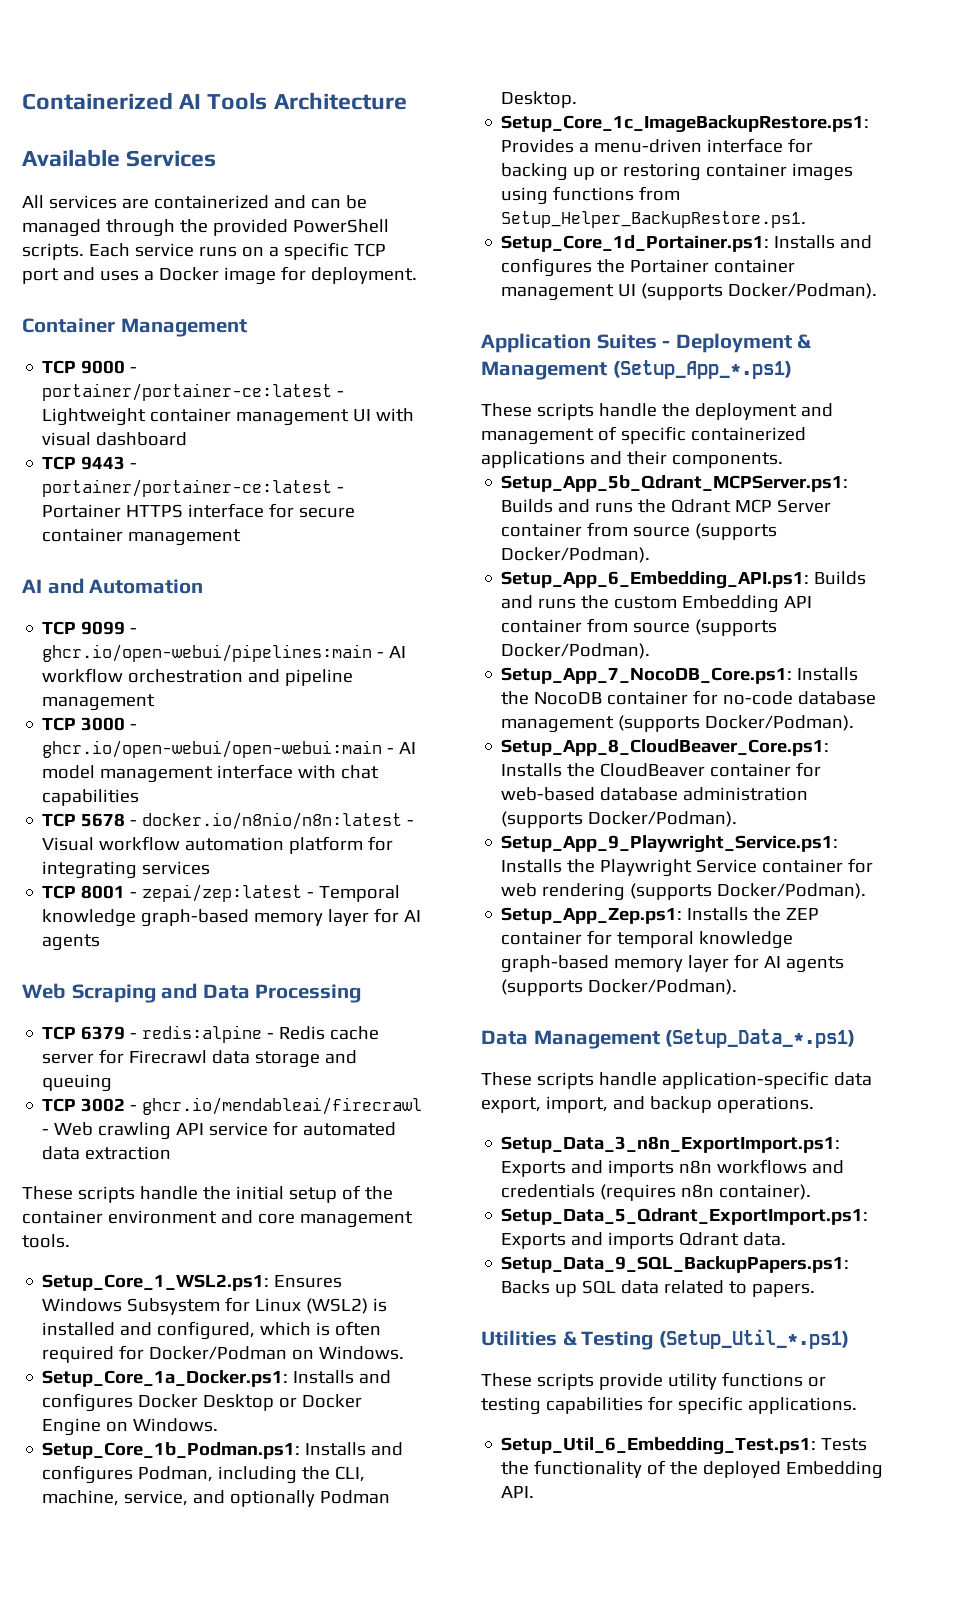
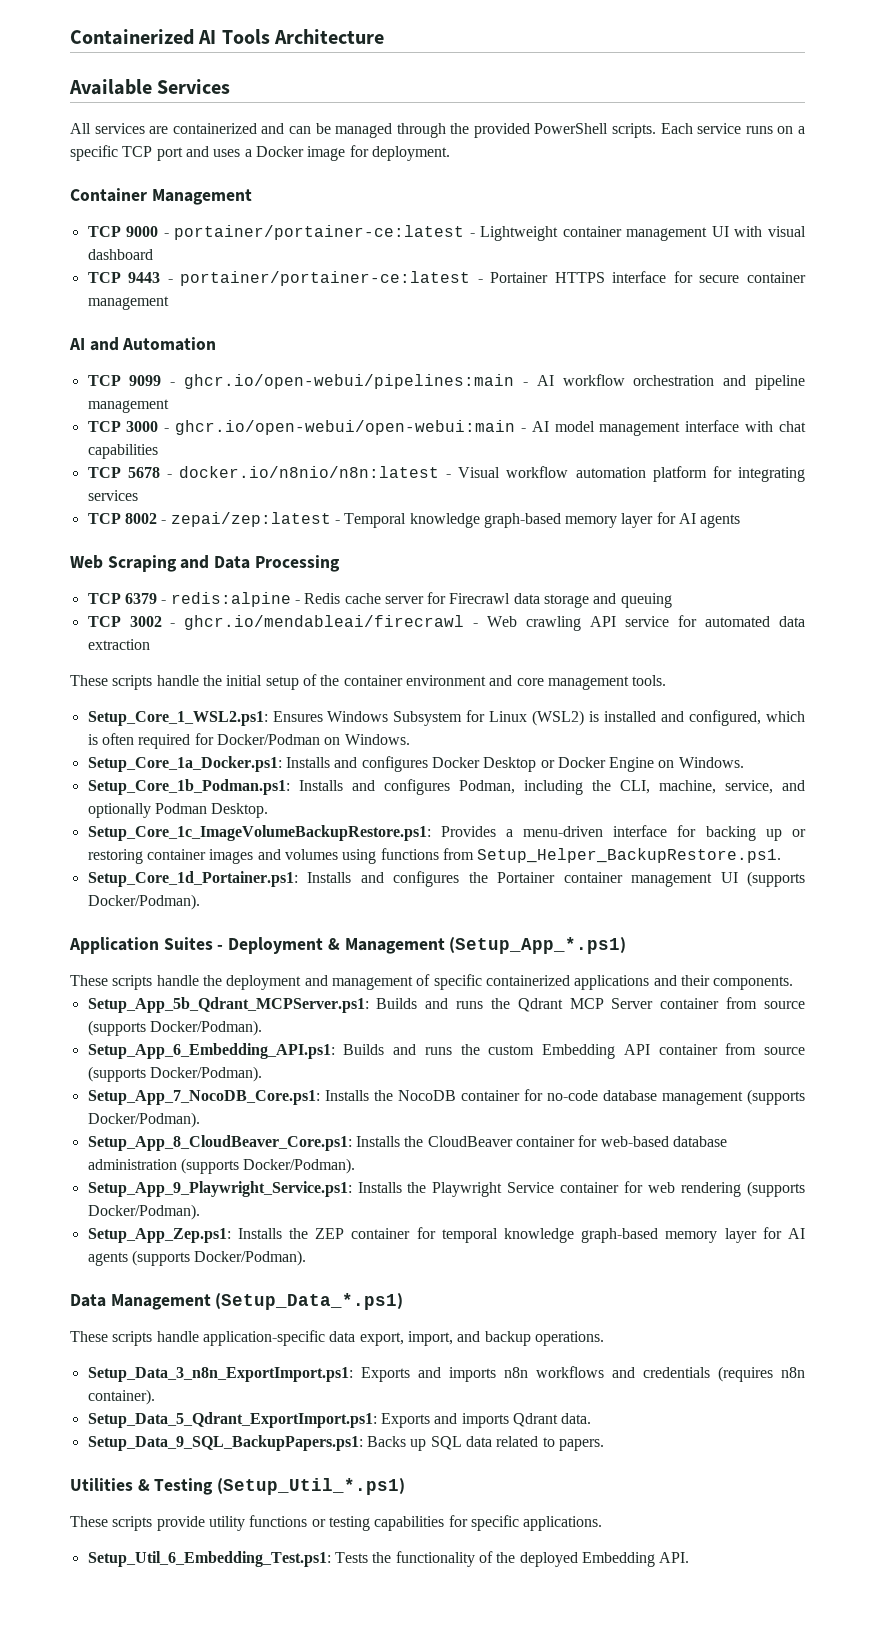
[81,885,126,899] 8001 -> [124,513,157,524] 8002
[501,115,870,133] Setup_Core_1c_ImageBackupRestore.ps1: -> [87,825,431,841] Setup_Core_1c_ImageVolumeBackupRestore.ps1:
(854, 172) none -> [257,849,338,860] and volumes

